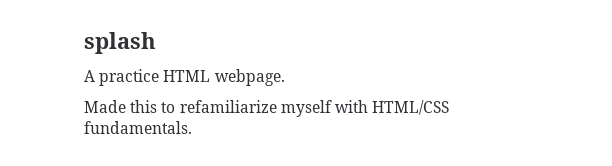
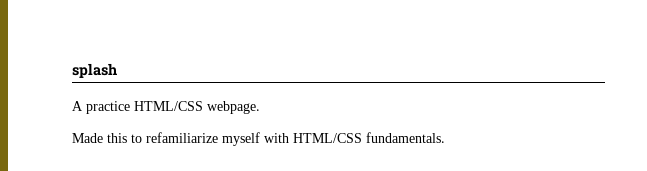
[163,70,211,82] HTML -> [134,101,203,111] HTML/CSS

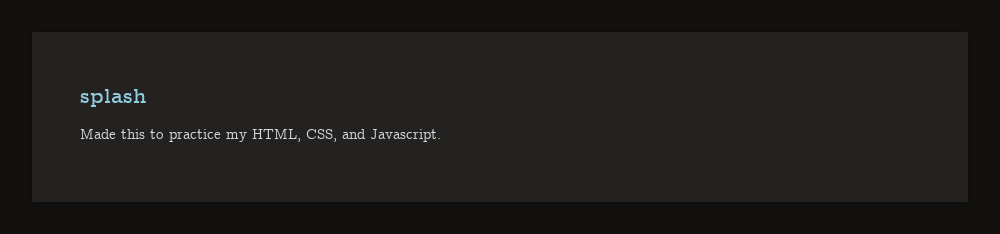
[72,101,260,114] // A practice HTML/CSS webpage. -> (147, 98) none
[146,132,445,146] refamiliarize myself with HTML/CSS fundamentals. -> [169,128,441,142] practice my HTML, CSS, and Javascript.

